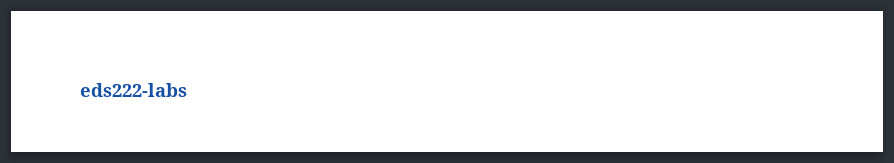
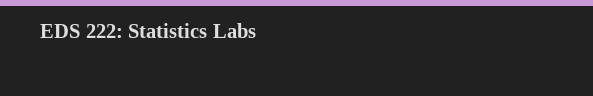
[80,83,187,97] eds222-labs -> [40,23,256,38] EDS 222: Statistics Labs

